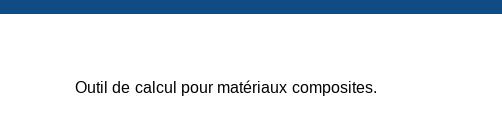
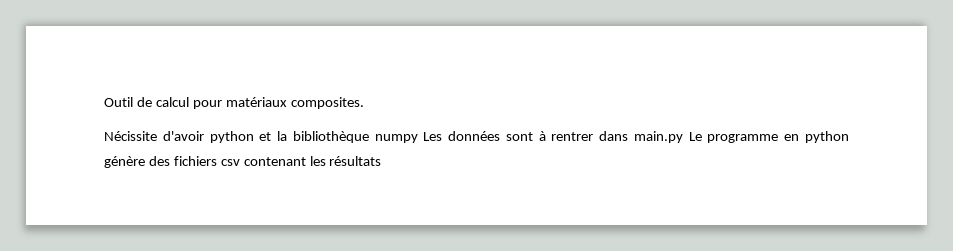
(377, 88) none -> [104,131,849,143] [104,156,382,168] // Nécissite d'avoir python et la bibliothèque numpy Les données sont à rentrer dans main.py Le programme en python génère des fichiers csv contenant les résultats

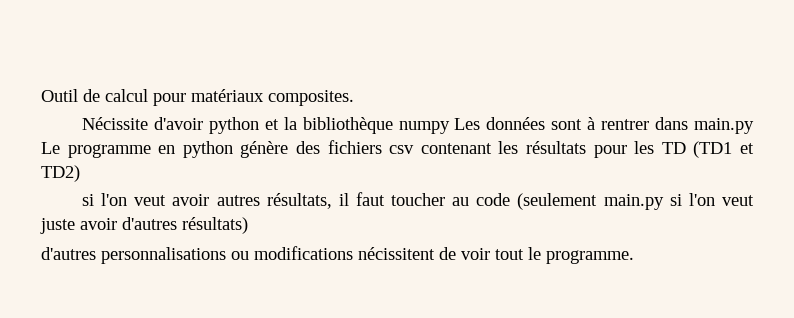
(382, 161) none -> [593,141,755,158] [41,165,80,182] [81,192,754,210] [40,217,248,234] [41,246,634,264] pour les TD (TD1 et TD2) // si l'on veut avoir autres résultats, il faut toucher au code (seulement main.py si l'on veut juste avoir d'autres résultats) // d'autres personnalisations ou modifications nécissitent de voir tout le programme.

